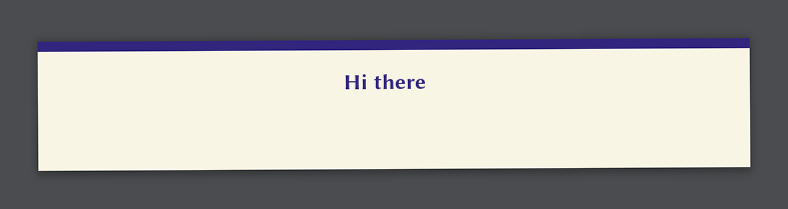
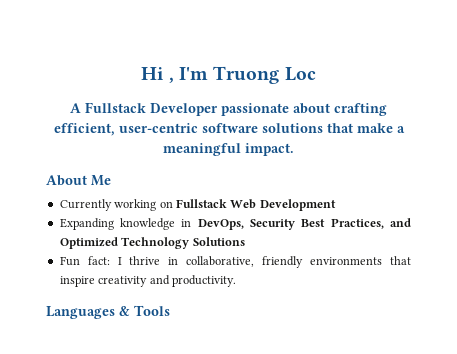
[373,73,426,90] there -> [168,66,316,84] [70,102,387,116] [53,123,405,136] [163,143,294,156] [46,175,111,186] [59,199,336,211] [59,218,411,230] [59,237,245,249] [59,256,411,268] [59,275,236,287] [46,305,170,319] , I'm Truong Loc // A Fullstack Developer passionate about crafting efficient, user-centric software solutions that make a meaningful impact. // About Me // Currently working on Fullstack Web Development // Expanding knowledge in DevOps, Security Best Practices, and Optimized Technology Solutions // Fun fact: I thrive in collaborative, friendly environments that inspire creativity and productivity. // Languages & Tools

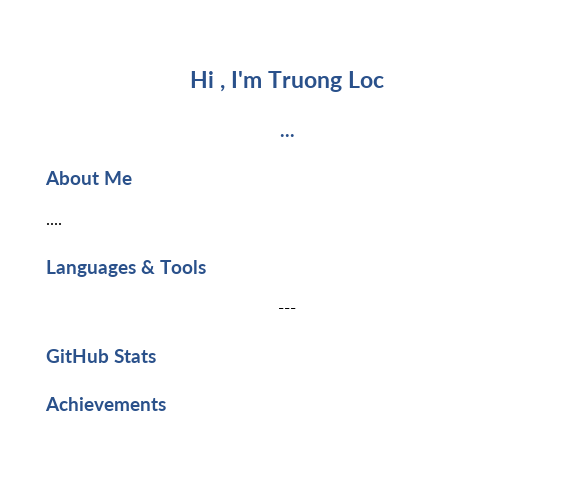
[70,102,387,116] [53,123,405,136] [163,143,294,156] [46,175,111,186] [59,199,336,211] [59,218,411,230] [59,237,245,249] [59,256,411,268] [59,275,236,287] A Fullstack Developer passionate about crafting efficient, user-centric software solutions that make a meaningful impact. // About Me // Currently working on Fullstack Web Development // Expanding knowledge in DevOps, Security Best Practices, and Optimized Technology Solutions // Fun fact: I thrive in collaborative, friendly environments that inspire creativity and productivity. -> [279,134,295,137] [45,171,132,185] [46,223,62,225] ... // About Me // ....
(170, 310) none -> [278,308,296,314] [46,349,156,363] [45,397,166,411] // --- // GitHub Stats // Achievements

